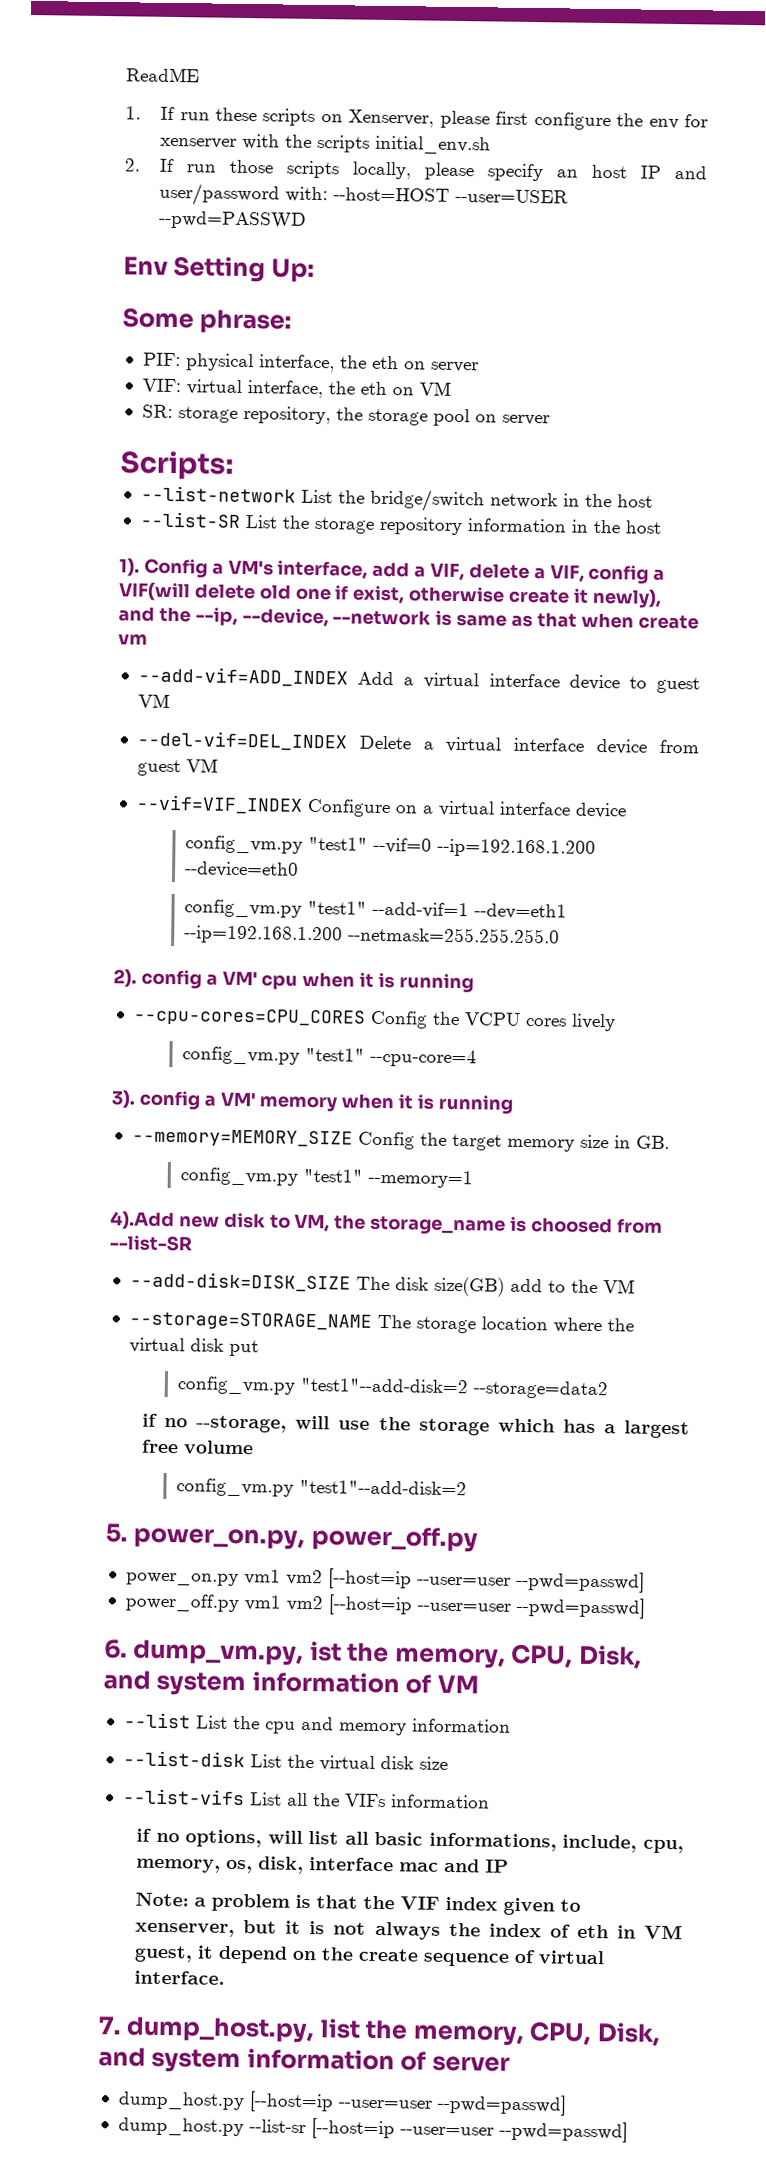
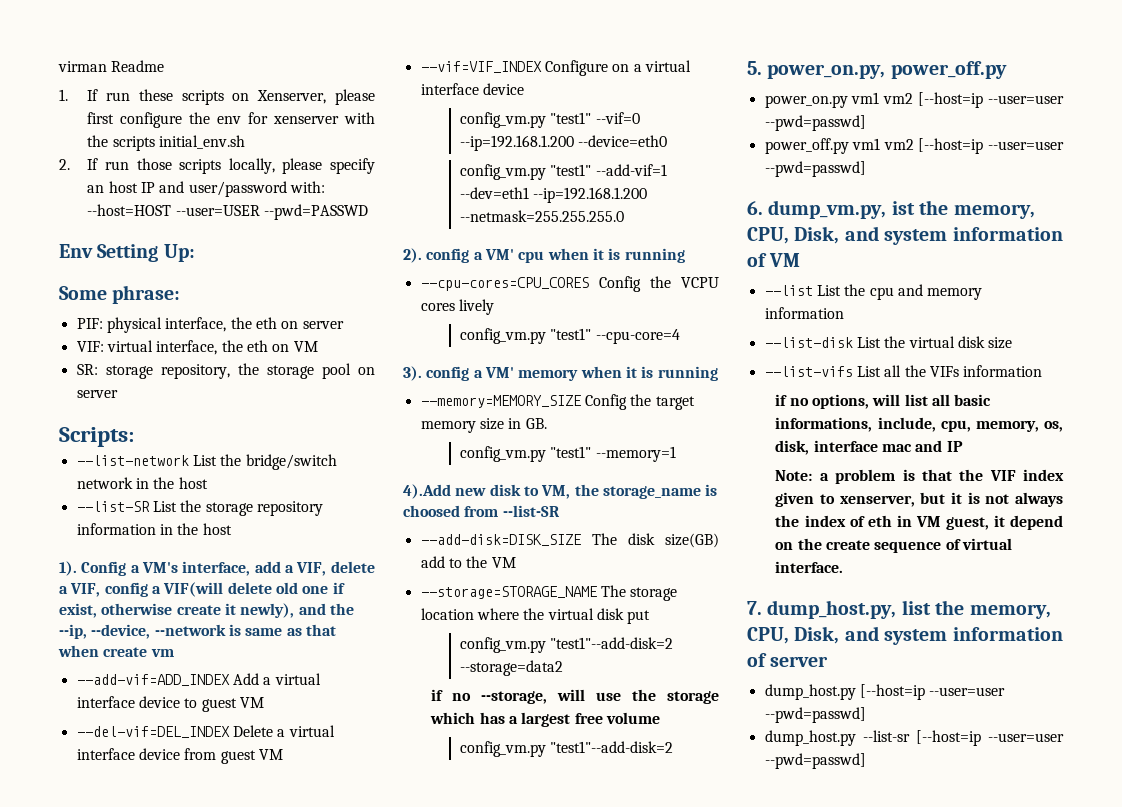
[126,67,200,83] ReadME -> [58,60,165,72] virman Readme

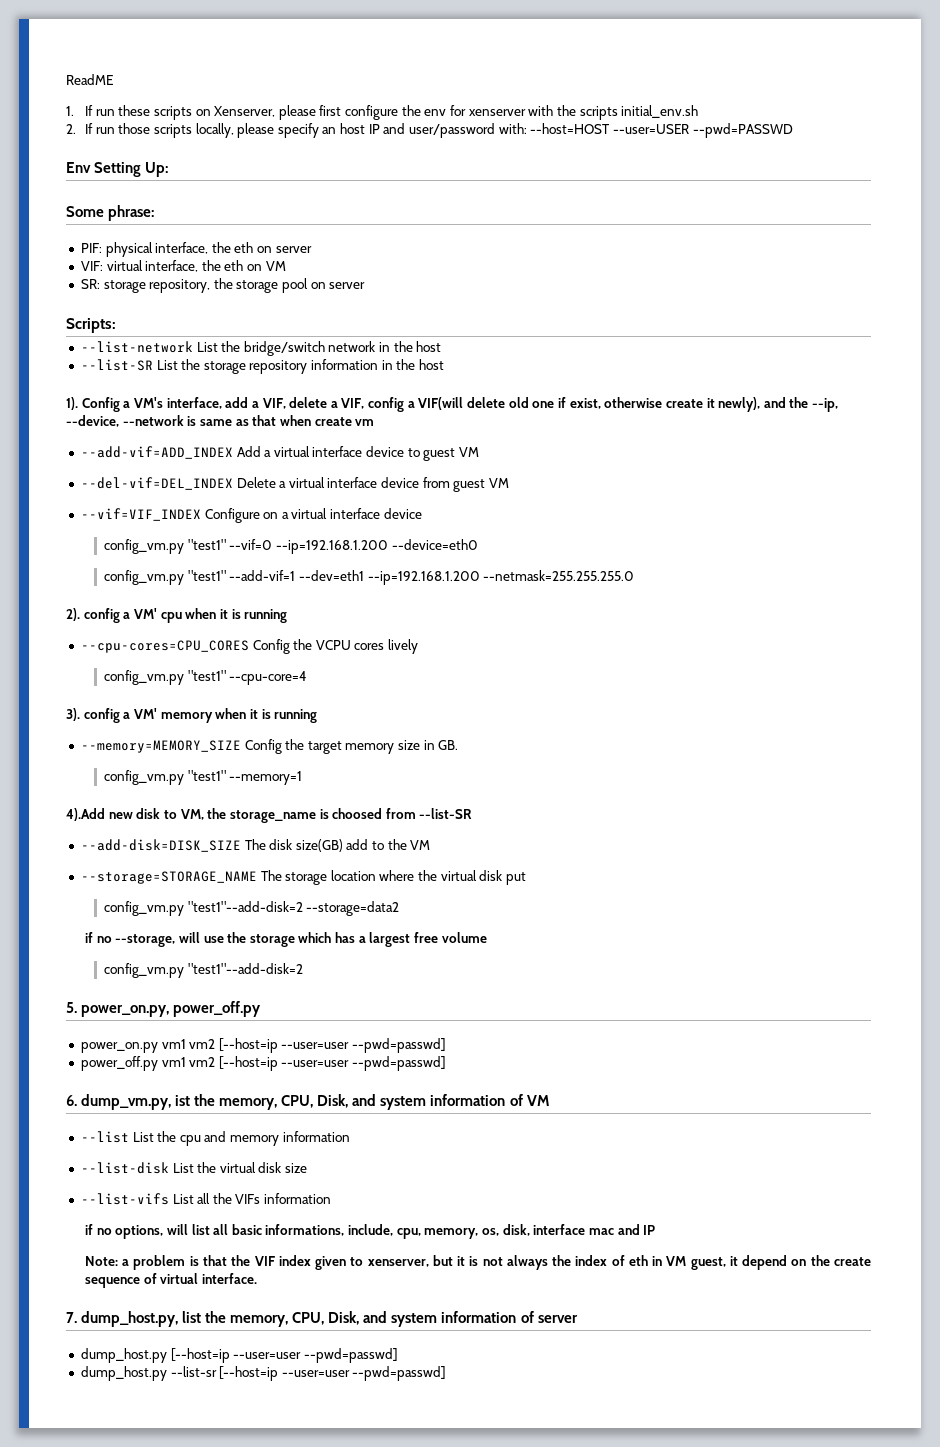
[58,60,165,72] virman Readme -> [66,74,113,85] ReadME

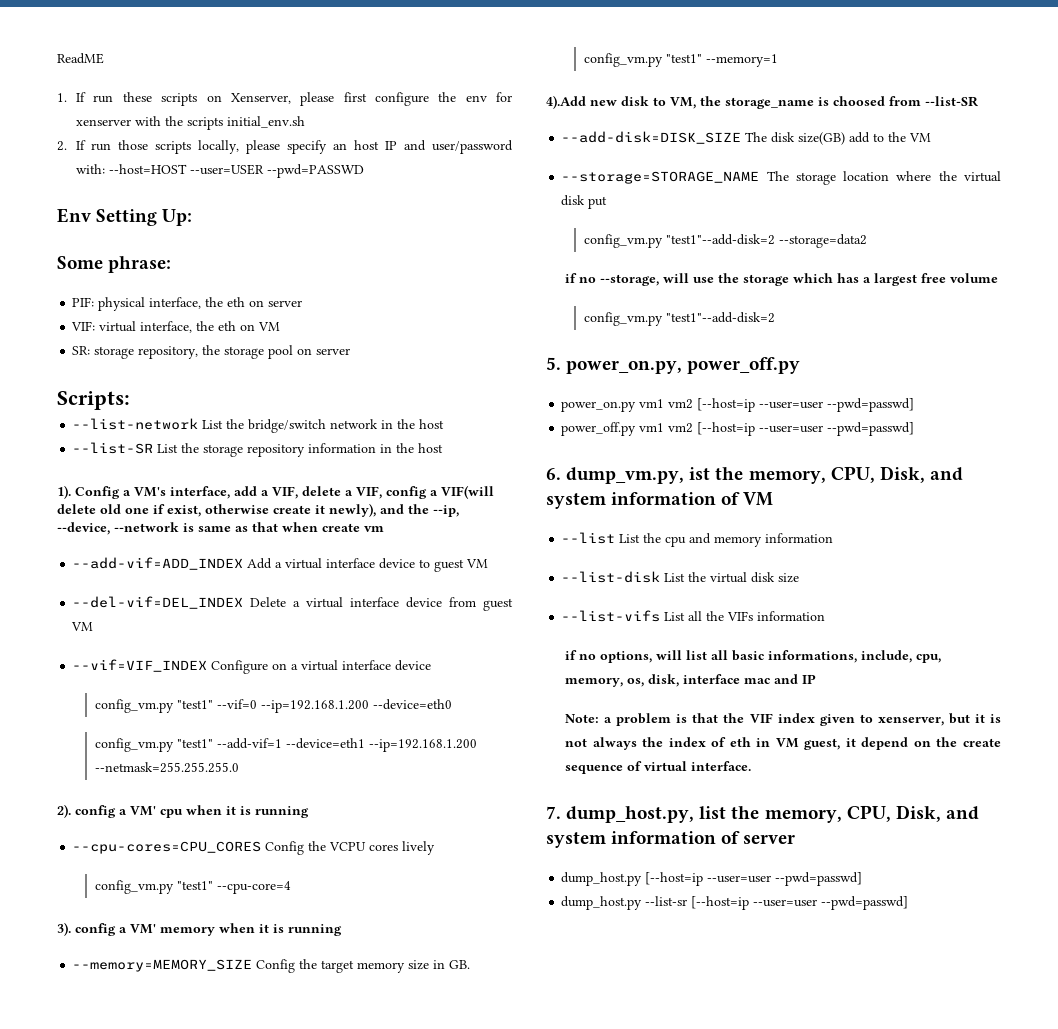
[298,570,364,581] --dev=eth1 -> [286,738,366,749] --device=eth1

